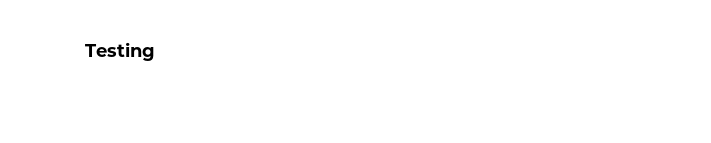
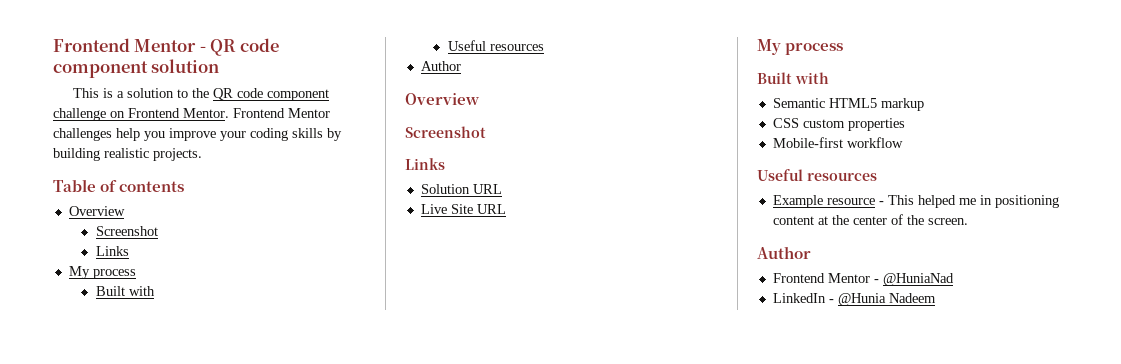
[85,42,155,61] Testing -> [53,38,279,56] [53,59,220,78] [73,88,330,101] [53,108,330,121] [53,128,342,141] [53,148,202,161] [53,179,185,192] [68,206,125,216] [95,226,158,236] [95,246,129,256] [68,266,136,279] [95,286,155,296] [447,40,544,51] [420,61,461,71] [405,93,480,105] [405,126,486,138] [405,158,445,170] [420,184,502,194] [420,204,506,214] [757,39,844,55] [757,72,829,84] [772,98,924,111] [772,118,905,131] [772,137,903,148] [757,169,877,181] [772,195,1059,208] [772,214,968,225] [757,246,811,259] [772,273,954,286] [772,293,936,306] Frontend Mentor - QR code component solution // This is a solution to the QR code component challenge on Frontend Mentor. Frontend Mentor challenges help you improve your coding skills by building realistic projects. // Table of contents // Overview // Screenshot // Links // My process // Built with // Useful resources // Author // Overview // Screenshot // Links // Solution URL // Live Site URL // My process // Built with // Semantic HTML5 markup // CSS custom properties // Mobile-first workflow // Useful resources // Example resource - This helped me in positioning content at the center of the screen. // Author // Frontend Mentor - @HuniaNad // LinkedIn - @Hunia Nadeem

